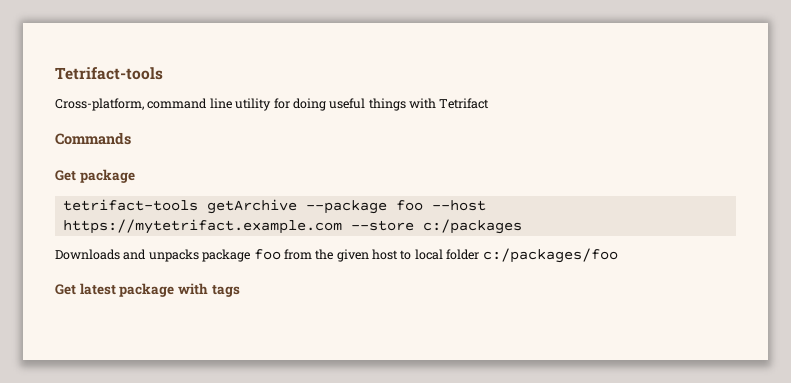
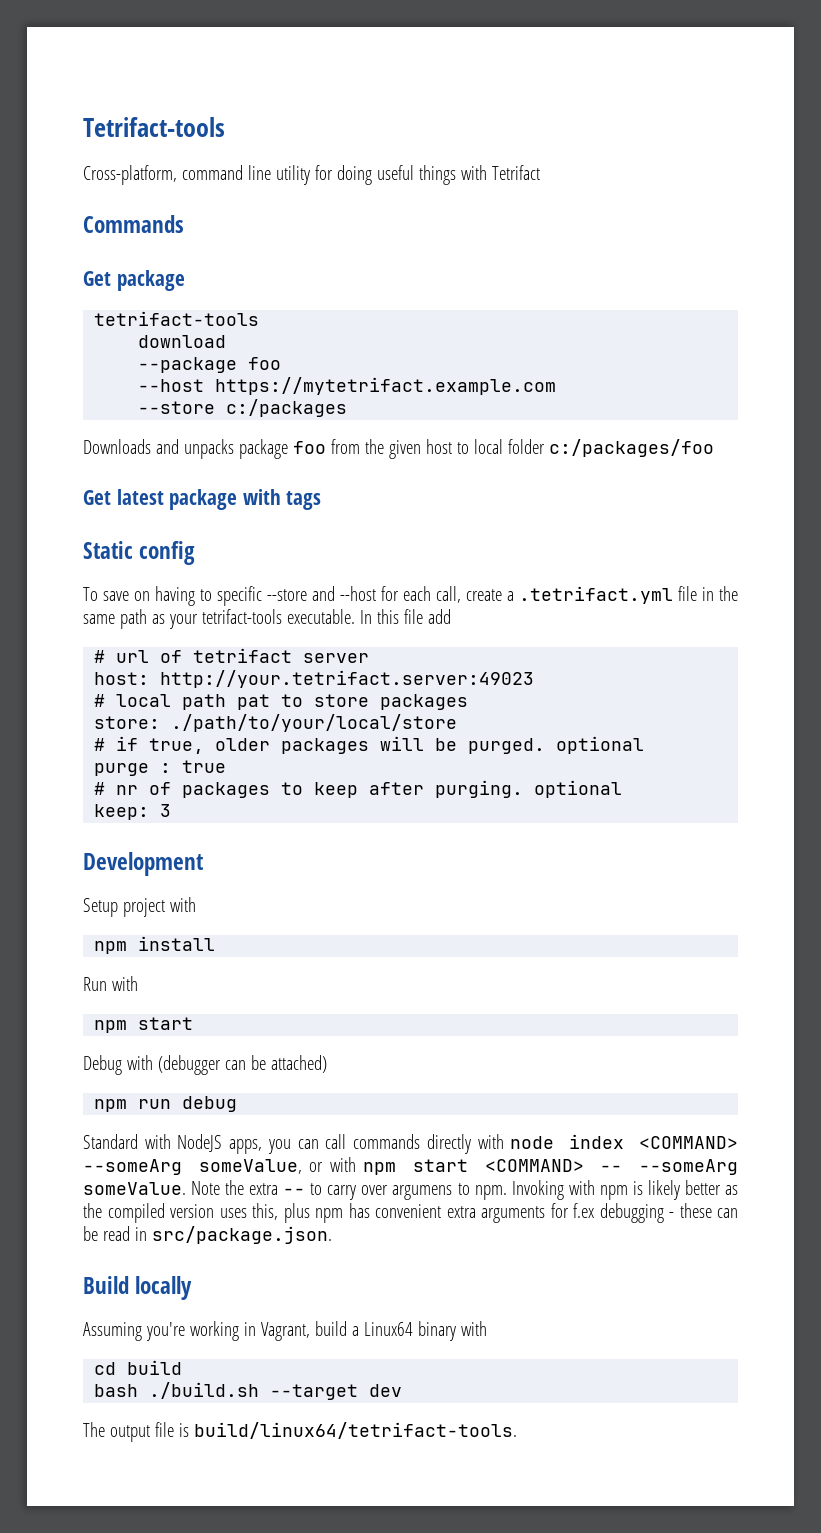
[206,199,297,214] getArchive -> [138,335,227,348] // download //
(423, 205) none -> (282, 363) //
(342, 226) none -> (557, 386) //
(240, 291) none -> [83,541,196,565] [83,586,739,606] [83,609,451,629] [94,648,370,663] [94,670,535,688] [94,694,469,710] [94,714,458,732] [94,736,645,754] [94,760,227,776] [94,780,623,798] [94,804,172,820] [83,852,203,876] [83,897,196,917] [94,936,216,954] [83,976,138,991] [94,1017,194,1033] [83,1055,327,1075] [94,1096,238,1112] [83,1134,738,1154] [83,1157,738,1175] [83,1180,738,1200] [83,1203,738,1223] [83,1226,332,1244] [83,1276,193,1300] [83,1321,487,1341] [94,1360,183,1375] [94,1382,403,1400] [83,1422,517,1442] // Static config // To save on having to specific --store and --host for each call, create a .tetrifact.yml file in the same path as your tetrifact-tools executable. In this file add // # url of tetrifact server // host: http://your.tetrifact.server:49023 // # local path pat to store packages // store: ./path/to/your/local/store // # if true, older packages will be purged. optional // purge : true // # nr of packages to keep after purging. optional // keep: 3 // Development // Setup project with // npm install // Run with // npm start // Debug with (debugger can be attached) // npm run debug // Standard with NodeJS apps, you can call commands directly with node index <COMMAND> --someArg someValue, or with npm start <COMMAND> -- --someArg someValue. Note the extra -- to carry over argumens to npm. Invoking with npm is likely better as the compiled version uses this, plus npm has convenient extra arguments for f.ex debugging - these can be read in src/package.json. // Build locally // Assuming you're working in Vagrant, build a Linux64 binary with // cd build // bash ./build.sh --target dev // The output file is build/linux64/tetrifact-tools.

